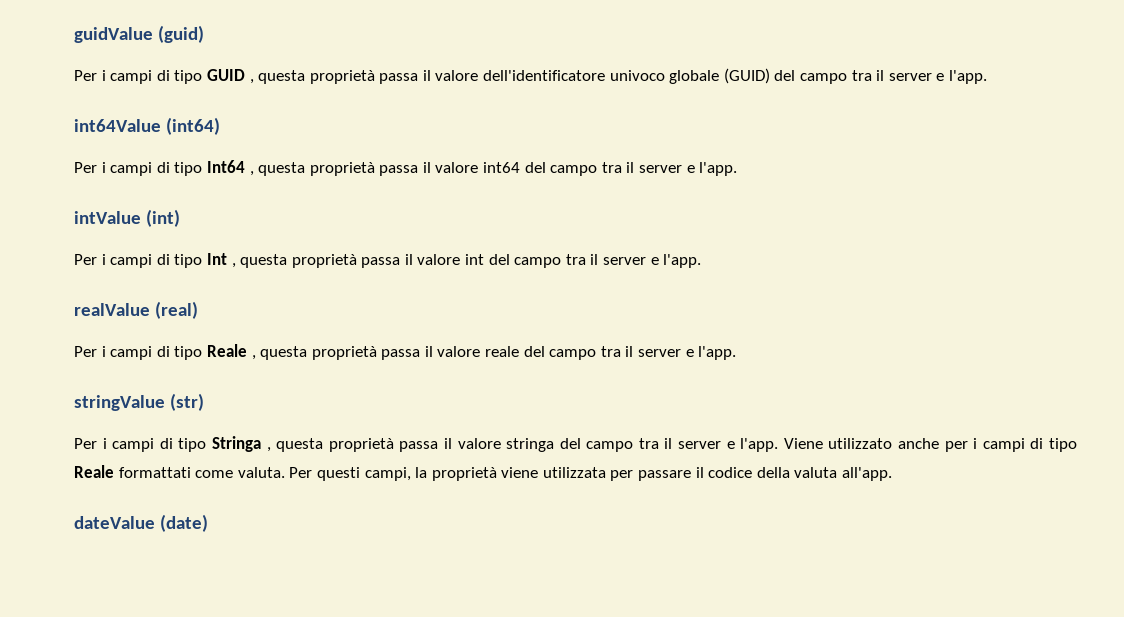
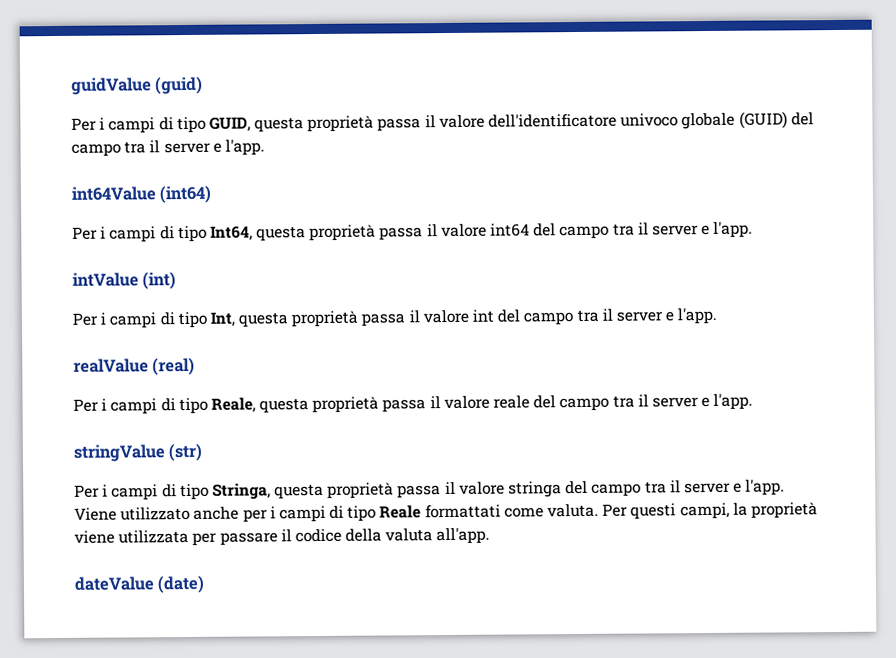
[206,69,254,84] GUID , -> [208,116,251,132] GUID,
[206,160,254,176] Int64 , -> [209,225,253,241] Int64,
[206,253,236,268] Int , -> [209,311,235,327] Int,
[206,344,256,360] Reale , -> [210,397,256,413] Reale,
[211,436,271,452] Stringa , -> [211,483,271,500] Stringa,

